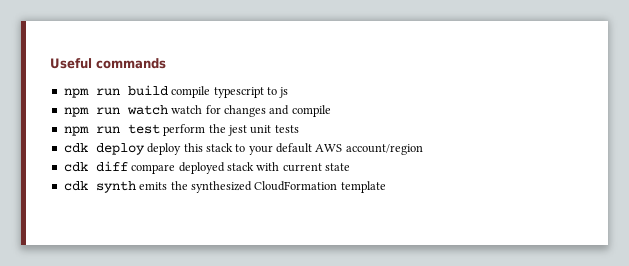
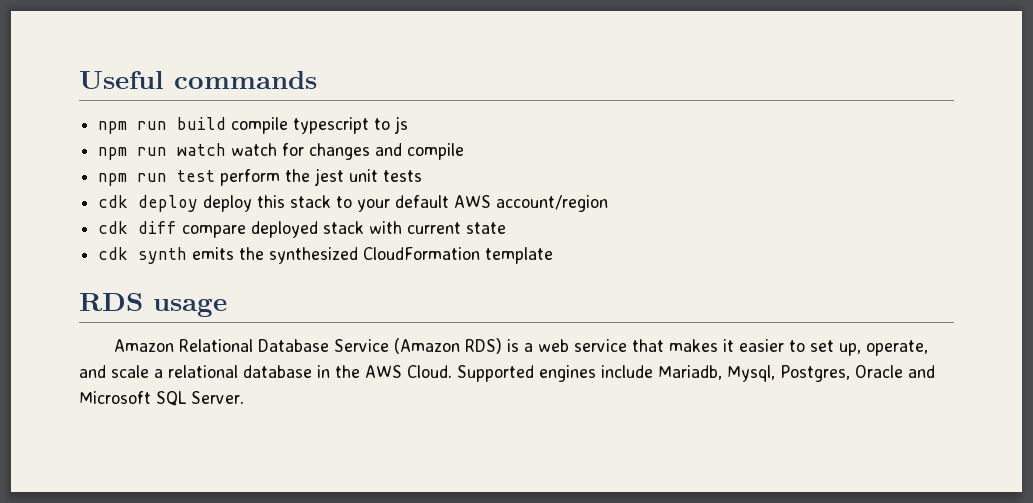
(386, 187) none -> [79,293,227,317] [114,338,929,356] [79,365,935,382] [79,391,244,406] // RDS usage // Amazon Relational Database Service (Amazon RDS) is a web service that makes it easier to set up, operate, and scale a relational database in the AWS Cloud. Supported engines include Mariadb, Mysql, Postgres, Oracle and Microsoft SQL Server.

